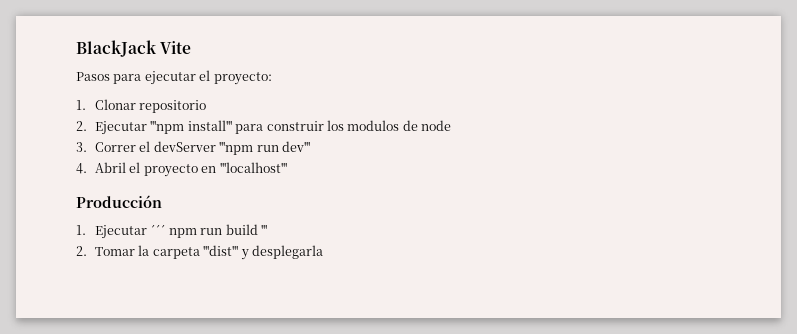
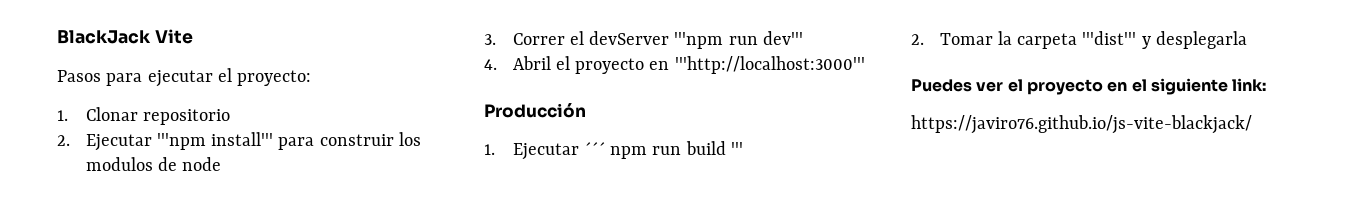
[219,162,287,173] '''localhost''' -> [674,56,865,74] '''http://localhost:3000'''
(323, 252) none -> [911,78,1267,95] [911,115,1252,134] // Puedes ver el proyecto en el siguiente link: // https://javiro76.github.io/js-vite-blackjack/

